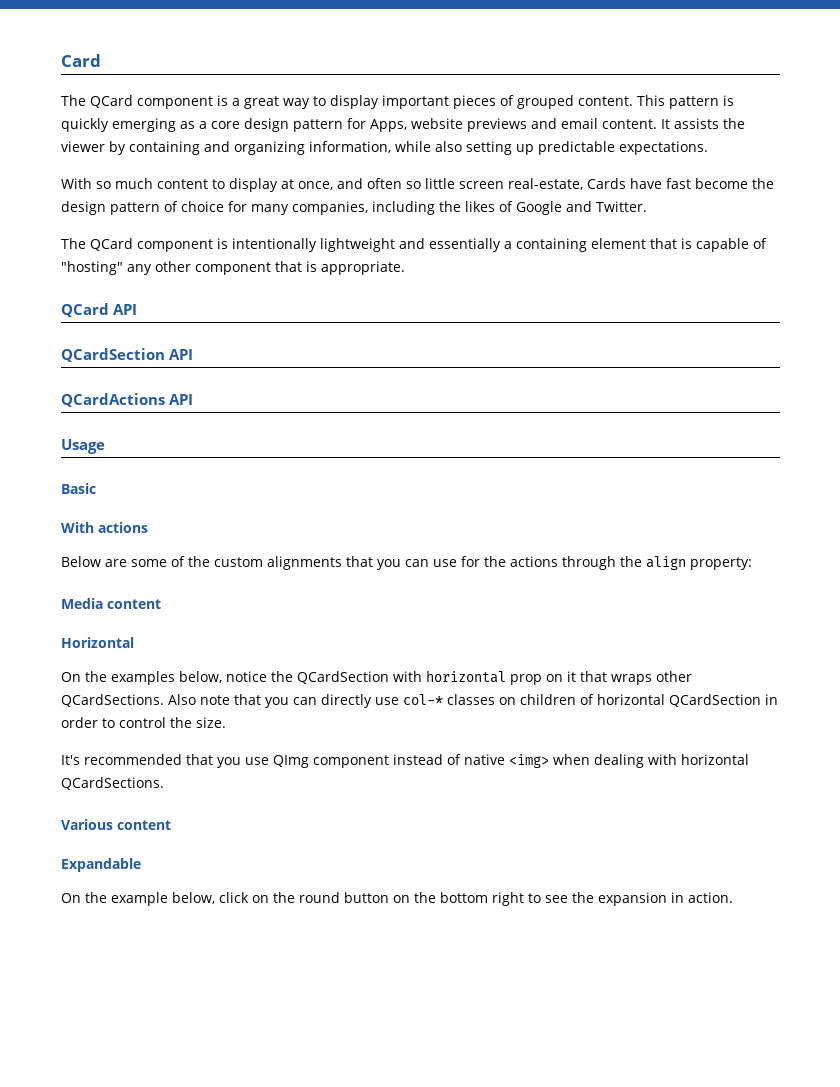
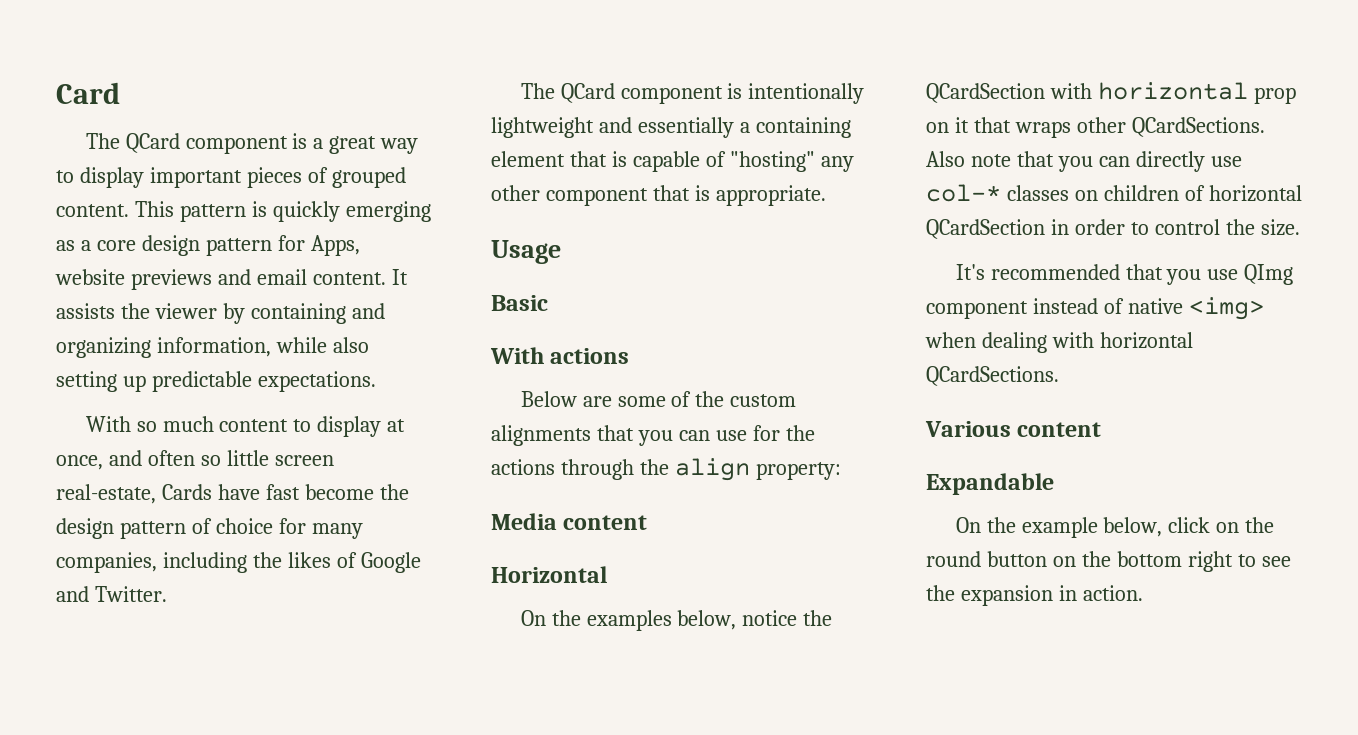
[61,303,138,317] [61,348,194,362] [61,393,194,407] // QCard API // QCardSection API // QCardActions API -> (826, 195) none

